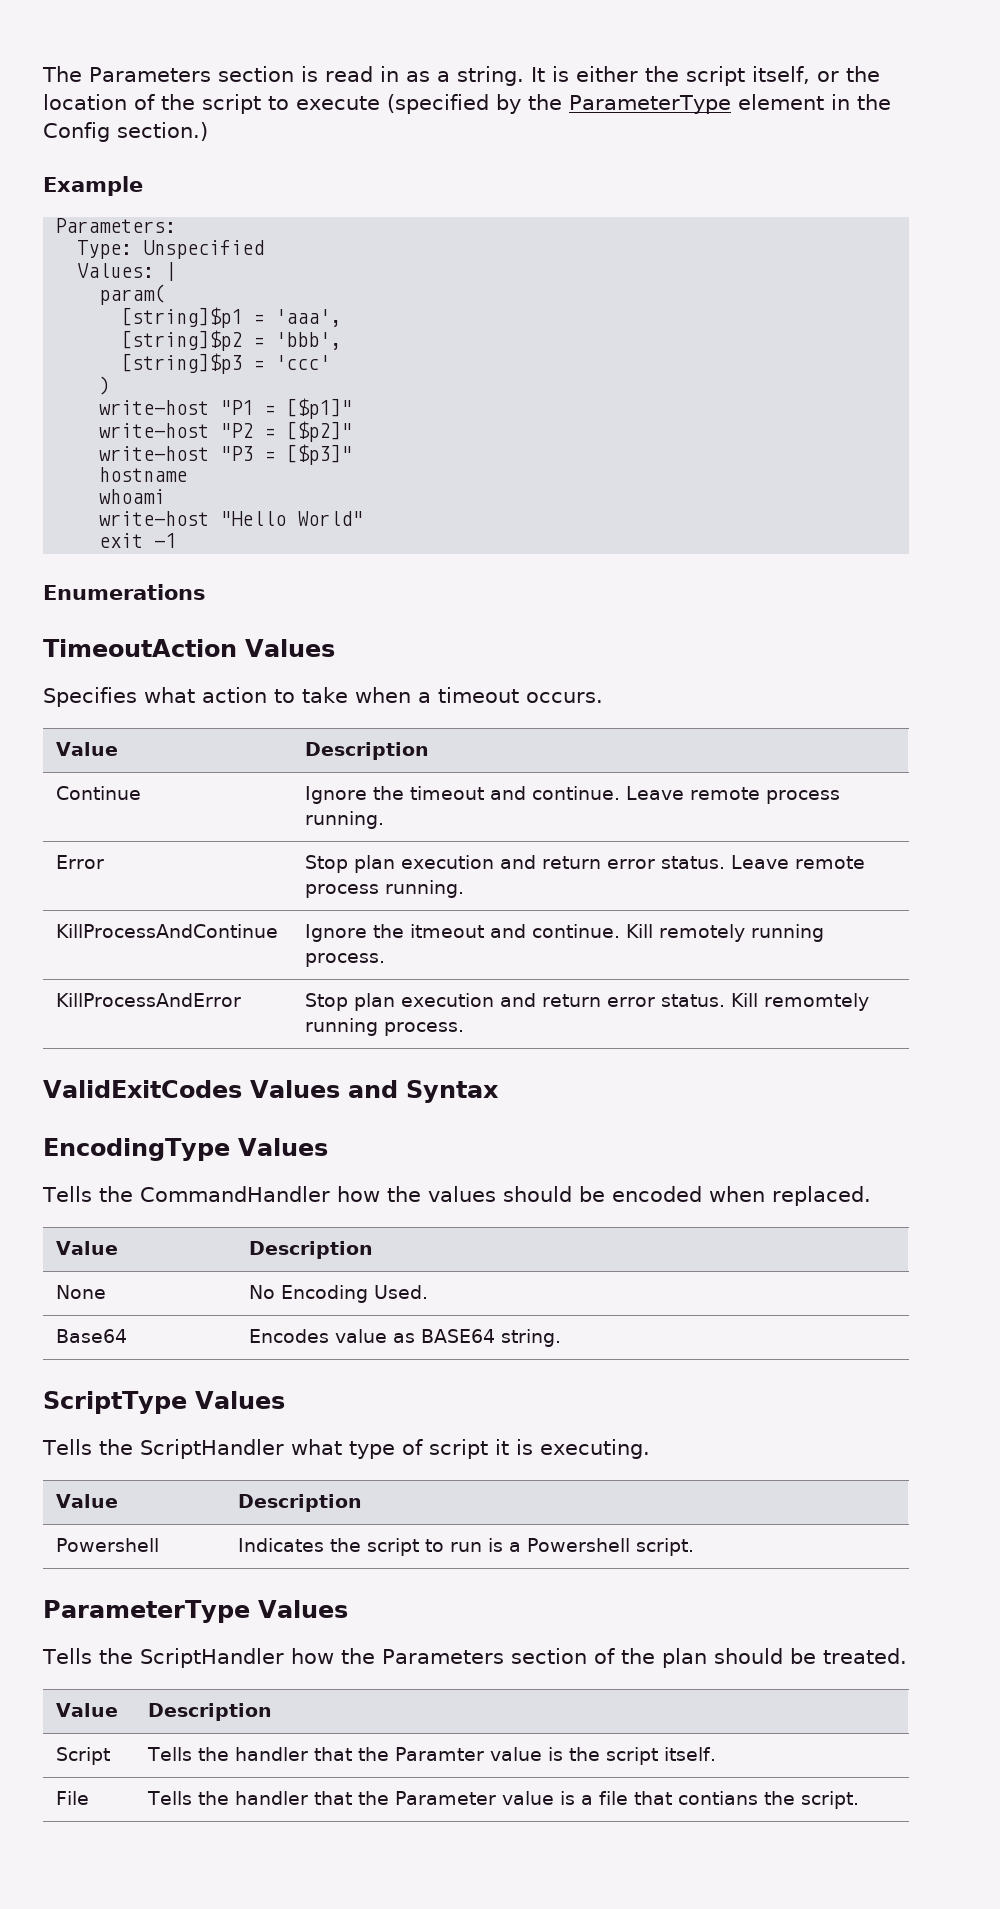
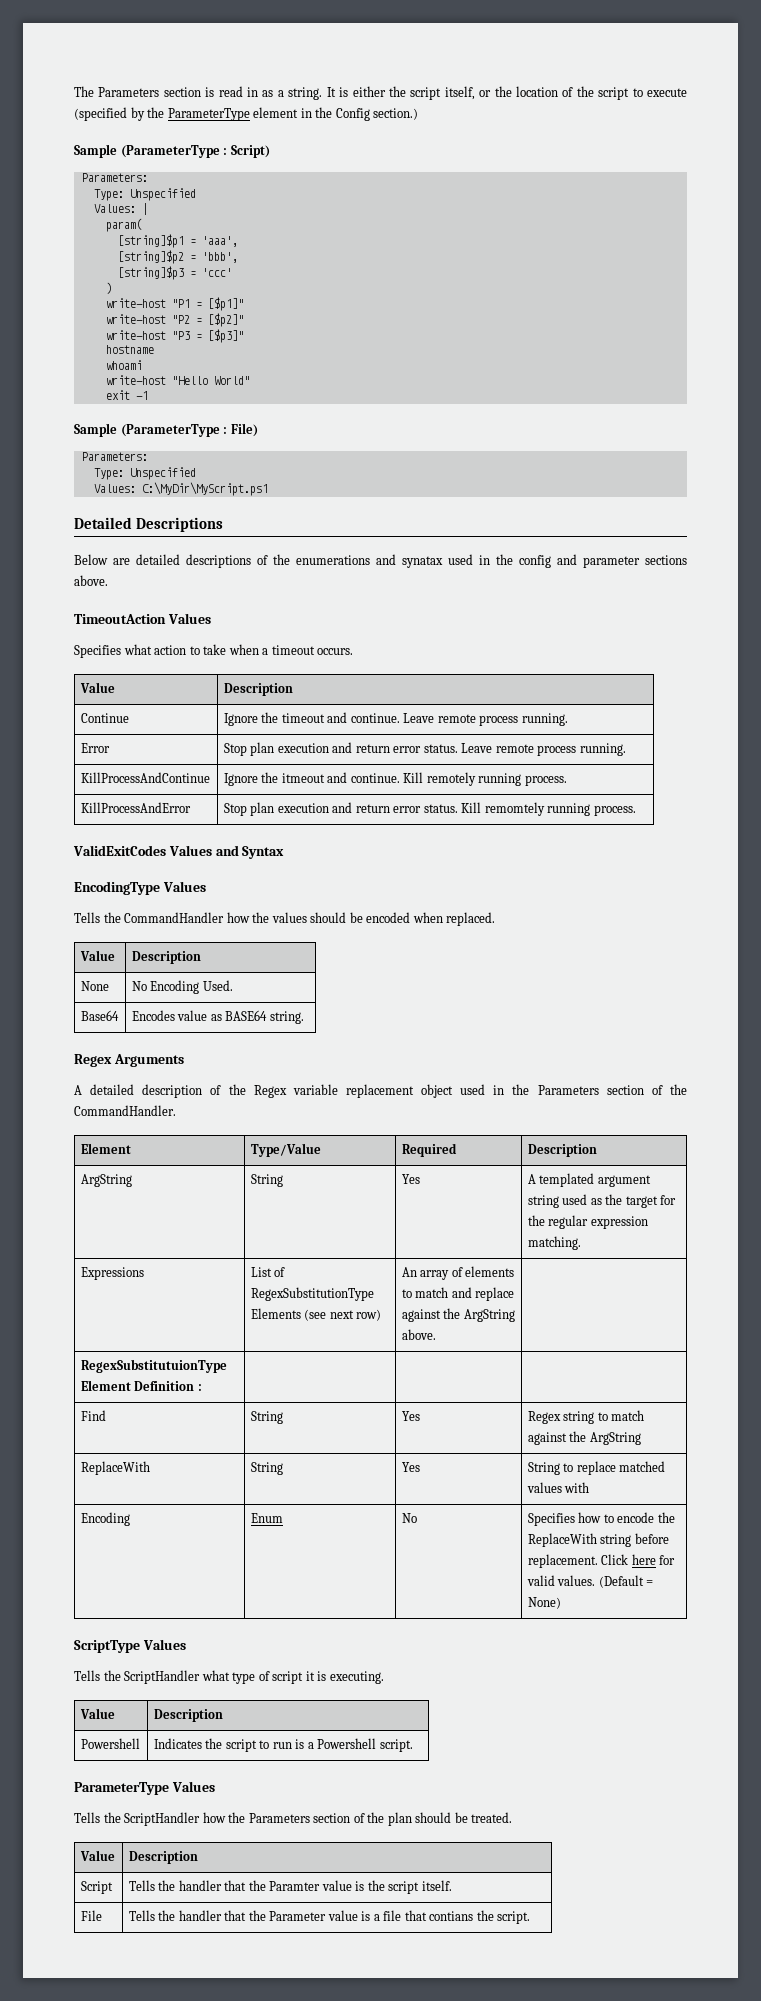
[43,176,143,196] Example -> [74,144,270,158] Sample (ParameterType : Script)
[43,584,206,600] Enumerations -> [74,423,258,437] [81,452,148,461] [93,467,196,480] [93,482,268,496] [74,517,224,532] [74,554,687,568] [74,575,108,586] Sample (ParameterType : File) // Parameters: // Type: Unspecified // Values: C:\MyDir\MyScript.ps1 // Detailed Descriptions // Below are detailed descriptions of the enumerations and synatax used in the config and parameter sections above.
(562, 1338) none -> [74,1054,184,1067] [74,1084,687,1098] [74,1105,176,1116] [80,1143,131,1154] [250,1143,321,1157] [401,1143,457,1157] [527,1144,597,1157] [80,1174,132,1187] [250,1174,283,1187] [401,1174,420,1184] [527,1173,651,1187] [527,1194,677,1208] [527,1215,648,1229] [527,1236,581,1250] [80,1267,144,1280] [250,1267,286,1277] [250,1287,374,1301] [250,1308,382,1321] [401,1266,515,1280] [401,1287,515,1301] [401,1308,515,1322] [401,1329,436,1340] [80,1359,227,1373] [80,1380,202,1391] [80,1410,106,1421] [250,1411,283,1424] [401,1411,420,1421] [527,1410,645,1424] [527,1431,641,1445] [80,1461,150,1475] [250,1462,283,1475] [401,1462,420,1472] [527,1461,666,1475] [526,1482,590,1493] [80,1512,130,1526] [250,1513,283,1523] [401,1513,417,1523] [527,1512,675,1526] [527,1533,669,1547] [527,1554,676,1568] [526,1575,654,1588] [527,1597,561,1609] // Regex Arguments // A detailed description of the Regex variable replacement object used in the Parameters section of the CommandHandler. // Element | Type/Value | Required | Description // ArgString | String | Yes | A templated argument string used as the target for the regular expression matching. // Expressions | List of RegexSubstitutionType Elements (see next row) | An array of elements to match and replace against the ArgString above. | // RegexSubstitutuionType Element Definition : | | | // Find | String | Yes | Regex string to match against the ArgString // ReplaceWith | String | Yes | String to replace matched values with // Encoding | Enum | No | Specifies how to encode the ReplaceWith string before replacement. Click here for valid values. (Default = None)

